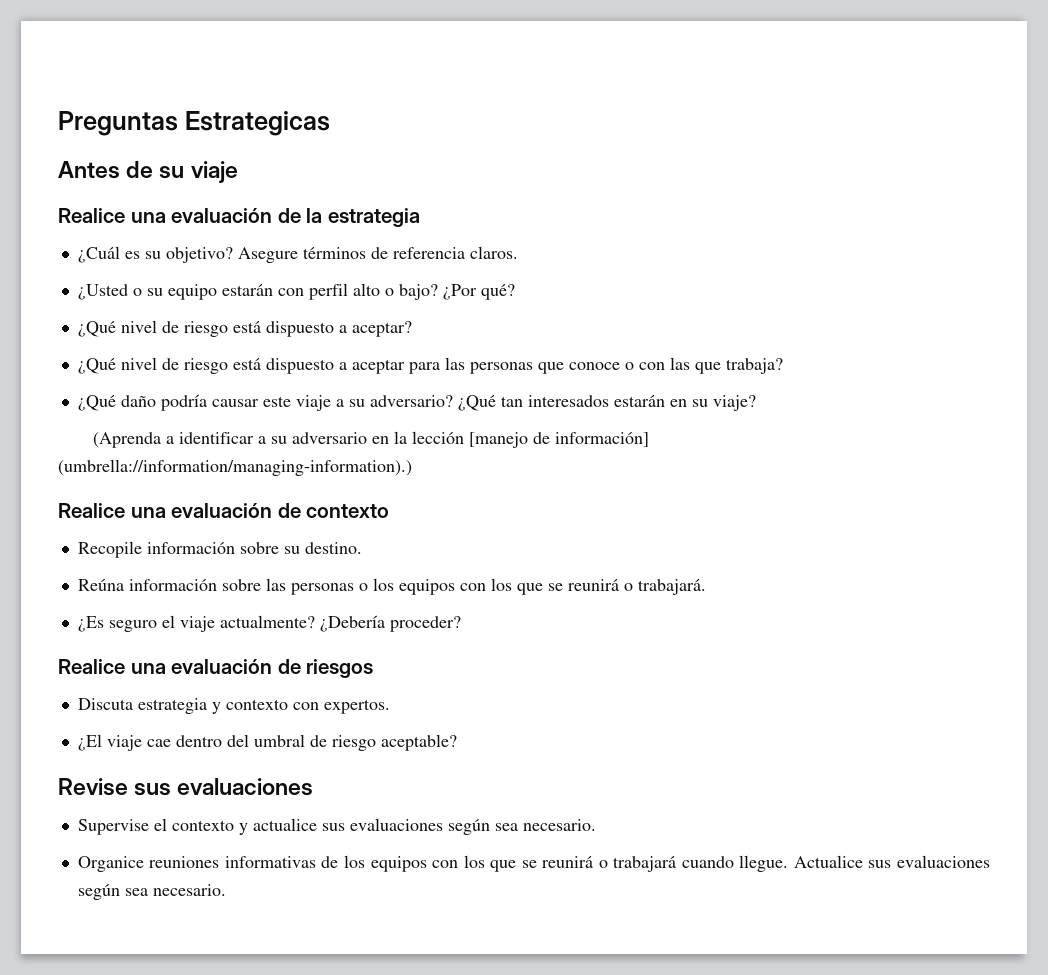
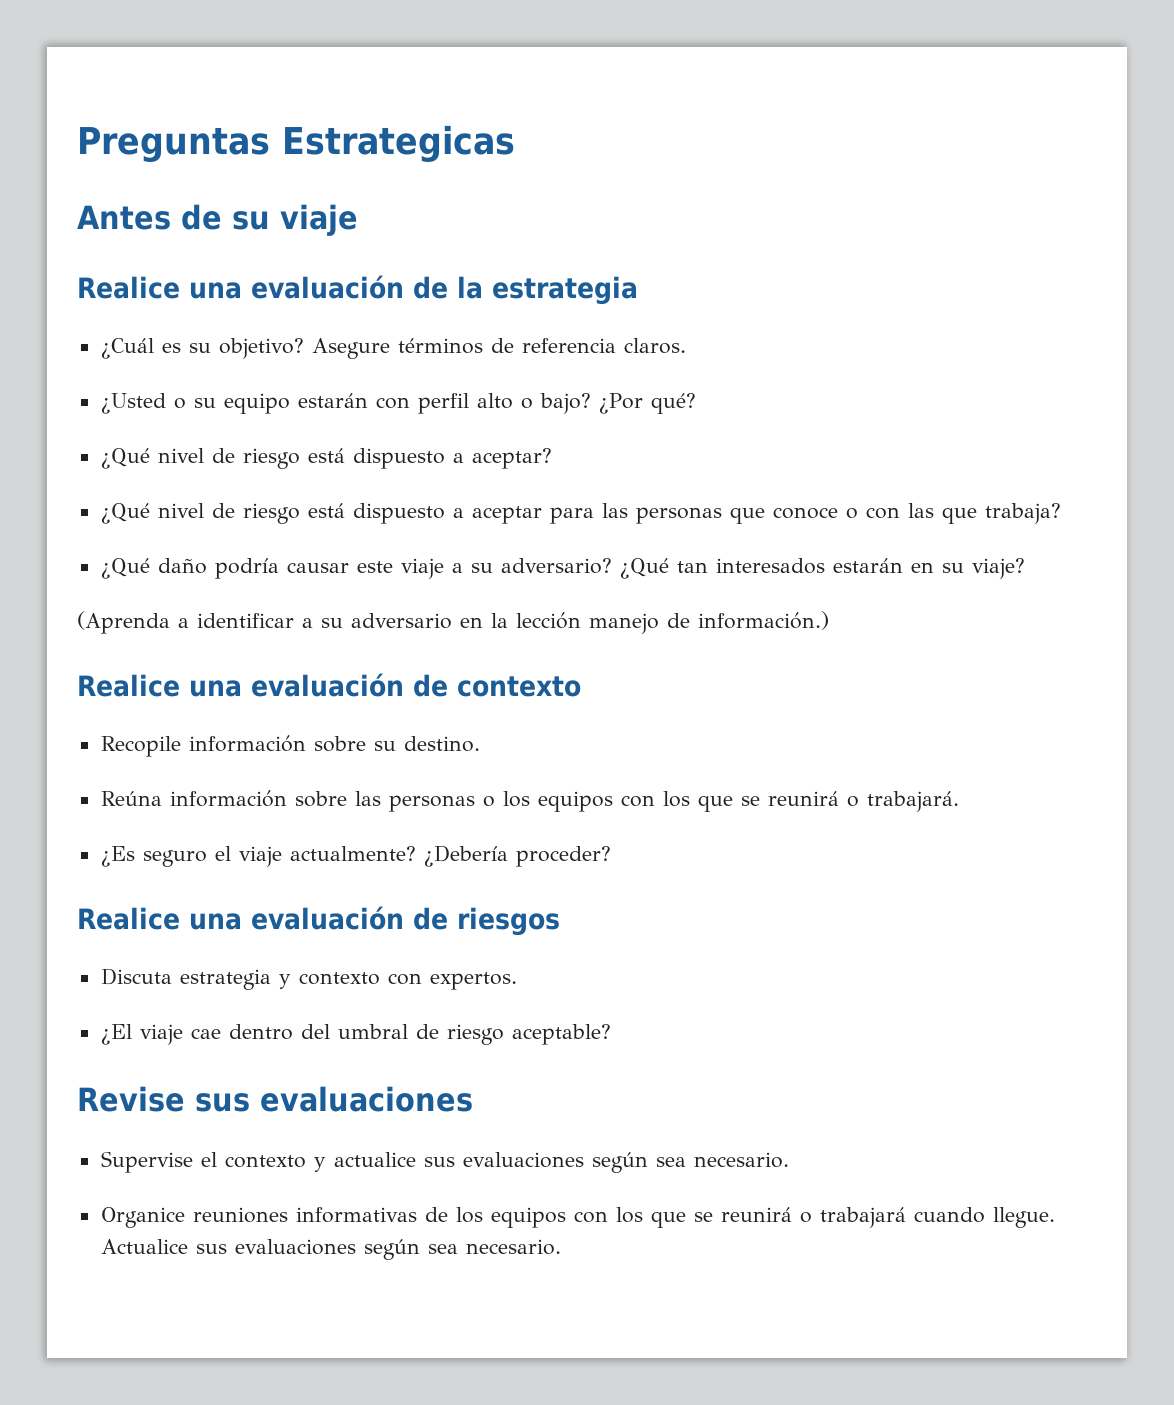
[469,432,650,448] [58,459,412,476] [manejo de información] (umbrella://information/managing-information).) -> [589,611,829,634] manejo de información.)

